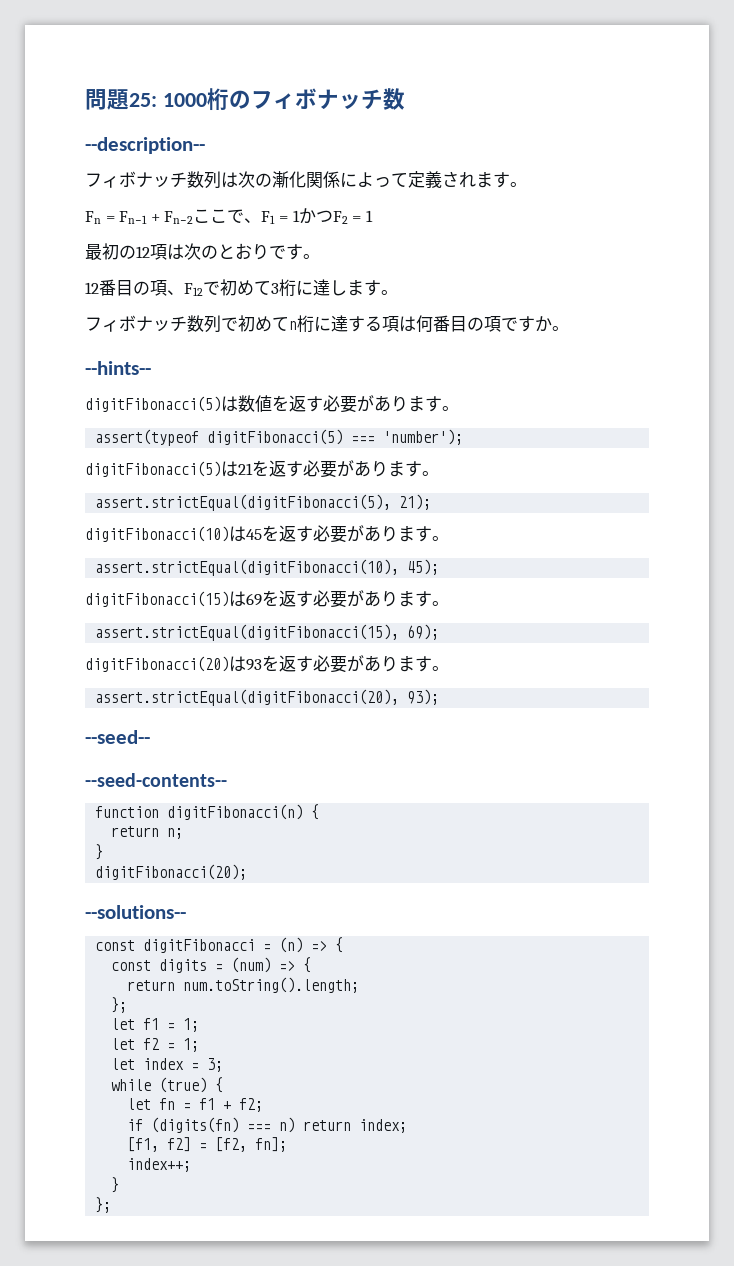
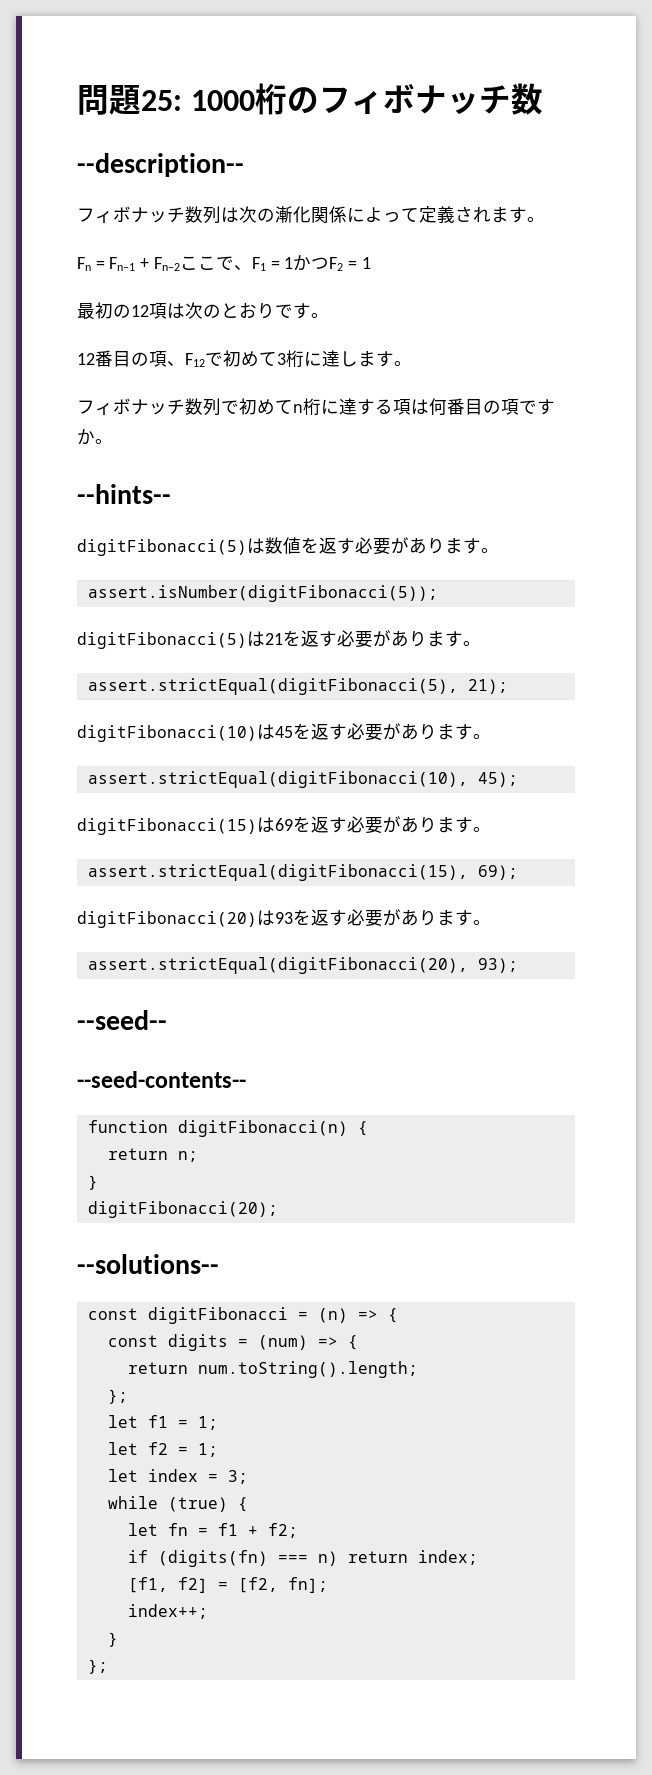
[95,429,464,446] assert(typeof digitFibonacci(5) === 'number'); -> [87,585,438,602] assert.isNumber(digitFibonacci(5));

